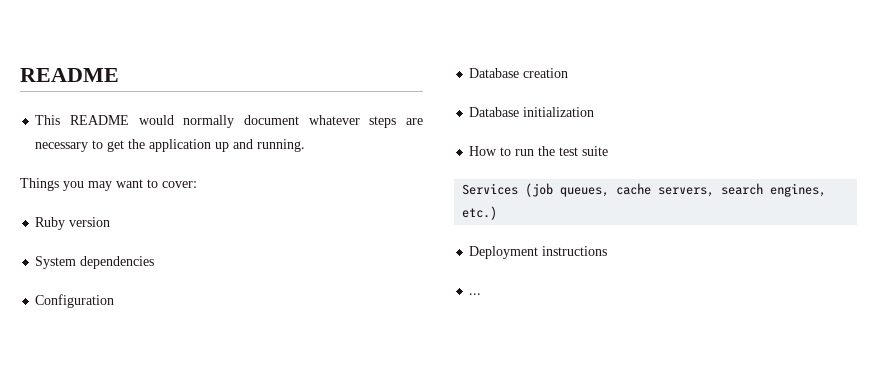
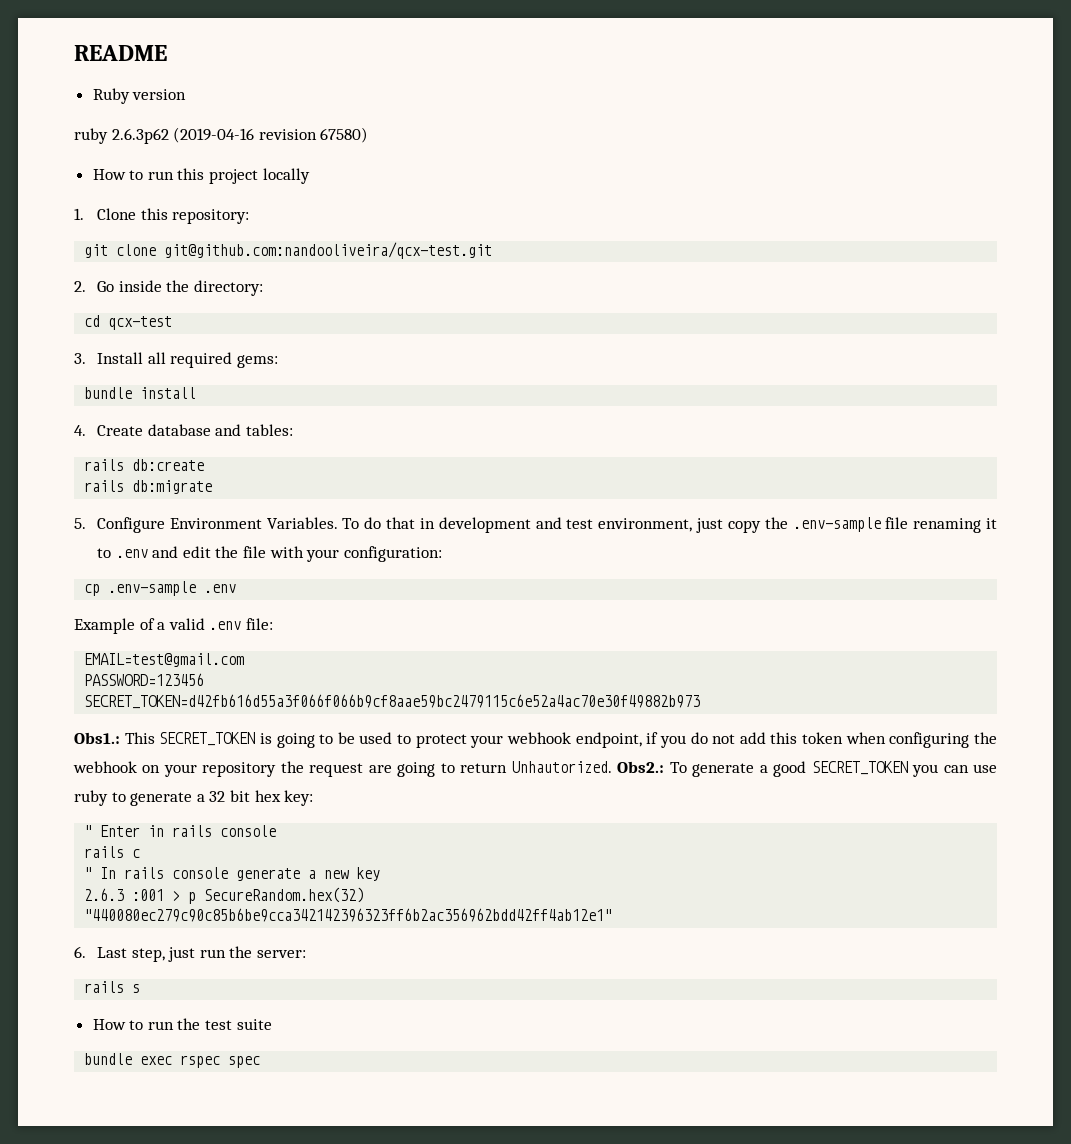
[35,115,423,128] [35,139,306,152] [20,178,197,191] [35,217,111,230] [35,256,155,269] [35,294,115,308] [469,68,569,78] [469,107,595,117] This README would normally document whatever steps are necessary to get the application up and running. // Things you may want to cover: // Ruby version // System dependencies // Configuration // Database creation // Database initialization -> [92,88,187,104] [74,127,369,144] [92,168,310,184] [74,208,250,224] [84,242,493,259] [74,280,263,296] [84,315,173,330] [74,352,278,368] [84,387,197,399] [74,424,293,436] [84,459,205,471] [84,480,213,494] [74,517,997,533] [96,546,442,562] [84,581,237,596] [74,618,273,634] [84,653,245,667] [84,673,205,686] [84,694,701,709] [74,732,997,748] [73,761,998,777] [74,790,314,806] [84,825,277,837] [84,846,141,858] [84,867,381,881] [84,887,365,904] [84,908,613,922] [74,946,306,962] [84,981,141,993] Ruby version // ruby 2.6.3p62 (2019-04-16 revision 67580) // How to run this project locally // 1. Clone this repository: // git clone git@github.com:nandooliveira/qcx-test.git // 2. Go inside the directory: // cd qcx-test // 3. Install all required gems: // bundle install // 4. Create database and tables: // rails db:create // rails db:migrate // 5. Configure Environment Variables. To do that in development and test environment, just copy the .env-sample file renaming it to .env and edit the file with your configuration: // cp .env-sample .env // Example of a valid .env file: // EMAIL=test@gmail.com // PASSWORD=123456 // SECRET_TOKEN=d42fb616d55a3f066f066b9cf8aae59bc2479115c6e52a4ac70e30f49882b973 // Obs1.: This SECRET_TOKEN is going to be used to protect your webhook endpoint, if you do not add this token when configuring the webhook on your repository the request are going to return Unhautorized. Obs2.: To generate a good SECRET_TOKEN you can use ruby to generate a 32 bit hex key: // " Enter in rails console // rails c // " In rails console generate a new key // 2.6.3 :001 > p SecureRandom.hex(32) // "440080ec279c90c85b6be9cca342142396323ff6b2ac356962bdd42ff4ab12e1" // 6. Last step, just run the server: // rails s
[462,183,827,197] [462,206,498,220] [469,246,608,259] [469,293,482,295] Services (job queues, cache servers, search engines, etc.) // Deployment instructions // ... -> [84,1053,261,1068] bundle exec rspec spec

